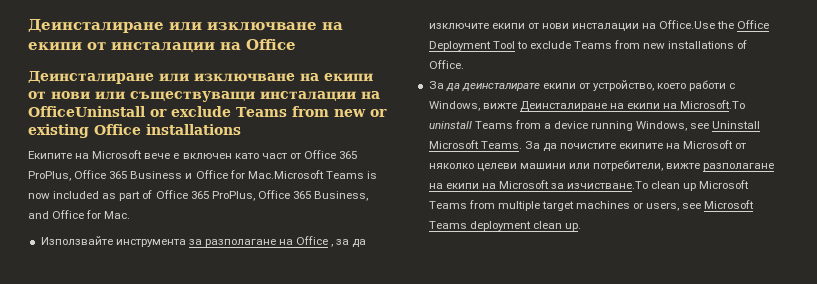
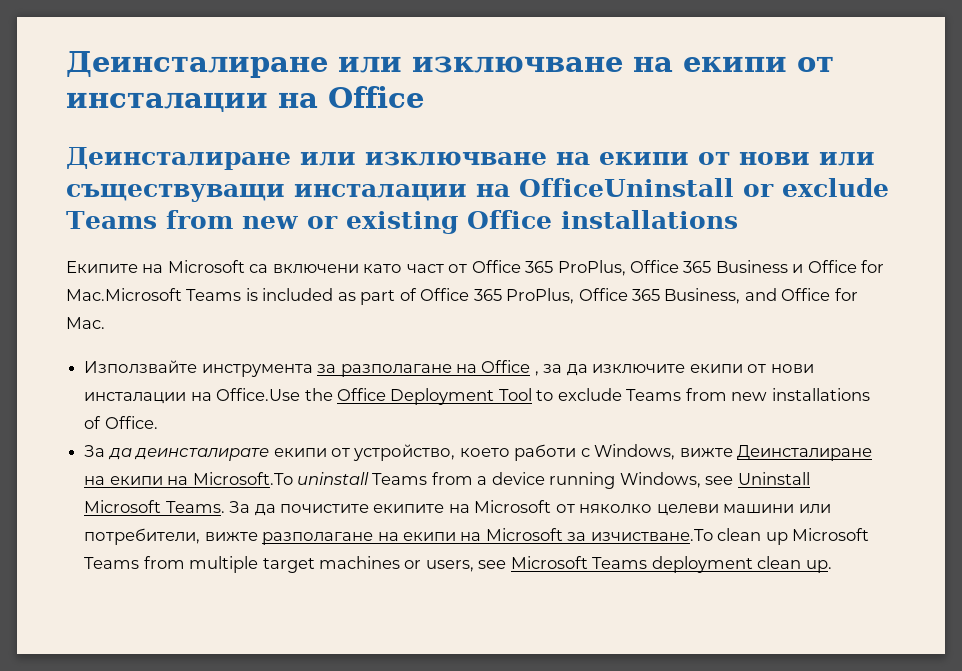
[144,153,232,159] вече е включен -> [249,264,359,273] са включени
[28,193,50,199] now -> (258, 294) none

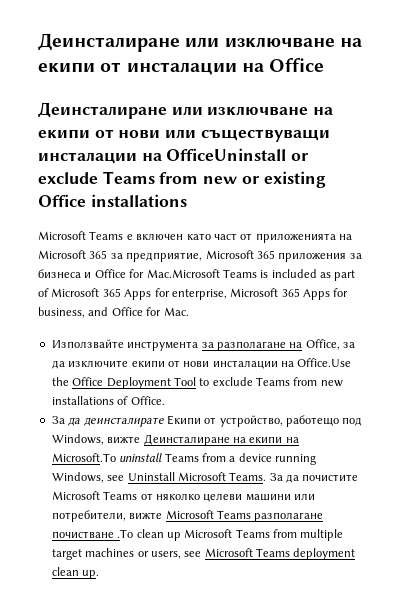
[66,260,788,276] Екипите на Microsoft са включени като част от Office 365 ProPlus, Office 365 Business -> [38,231,352,243] [38,250,362,262] [38,269,81,278] Microsoft Teams е включен като част от приложенията на Microsoft 365 за предприятие, Microsoft 365 приложения за бизнеса
[420,288,741,304] Office 365 ProPlus, Office 365 Business, -> [51,288,349,300] [38,307,85,318] Microsoft 365 Apps for enterprise, Microsoft 365 Apps for business,
[481,360,539,376] Office , -> [305,339,340,350] Office,
[273,448,327,457] екипи -> [166,415,201,425] Екипи
[459,444,590,461] което работи с -> [286,415,363,427] работещо под
[373,500,552,513] екипите на Microsoft -> [51,491,138,500] Microsoft Teams
[262,528,713,545] разполагане на екипи на Microsoft за изчистване.To -> [165,510,324,522] [51,529,134,539] Microsoft Teams разполагане почистване .To

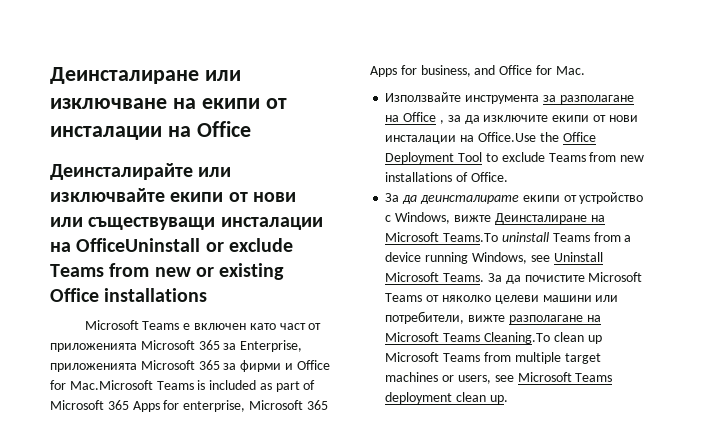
[38,102,334,119] Деинсталиране или изключване на -> [50,163,232,180] [50,188,165,202] Деинсталирайте или изключвайте
[339,234,352,240] [38,250,362,262] [38,269,81,278] на Microsoft 365 за предприятие, Microsoft 365 приложения за бизнеса -> [140,340,303,352] [50,360,282,372] Microsoft 365 за Enterprise, приложенията Microsoft 365 за фирми
[305,339,340,350] Office, -> [403,112,444,124] Office ,
[166,415,363,427] Екипи от устройство, работещо под -> [522,192,644,204] [385,215,392,222] екипи от устройство с
[249,436,299,443] [51,453,116,462] екипи на Microsoft.To -> [385,232,499,242] Microsoft Teams.To
[165,510,324,522] [51,529,134,539] Microsoft Teams разполагане почистване .To -> [508,315,601,324] [385,332,550,344] разполагане на Microsoft Teams Cleaning.To

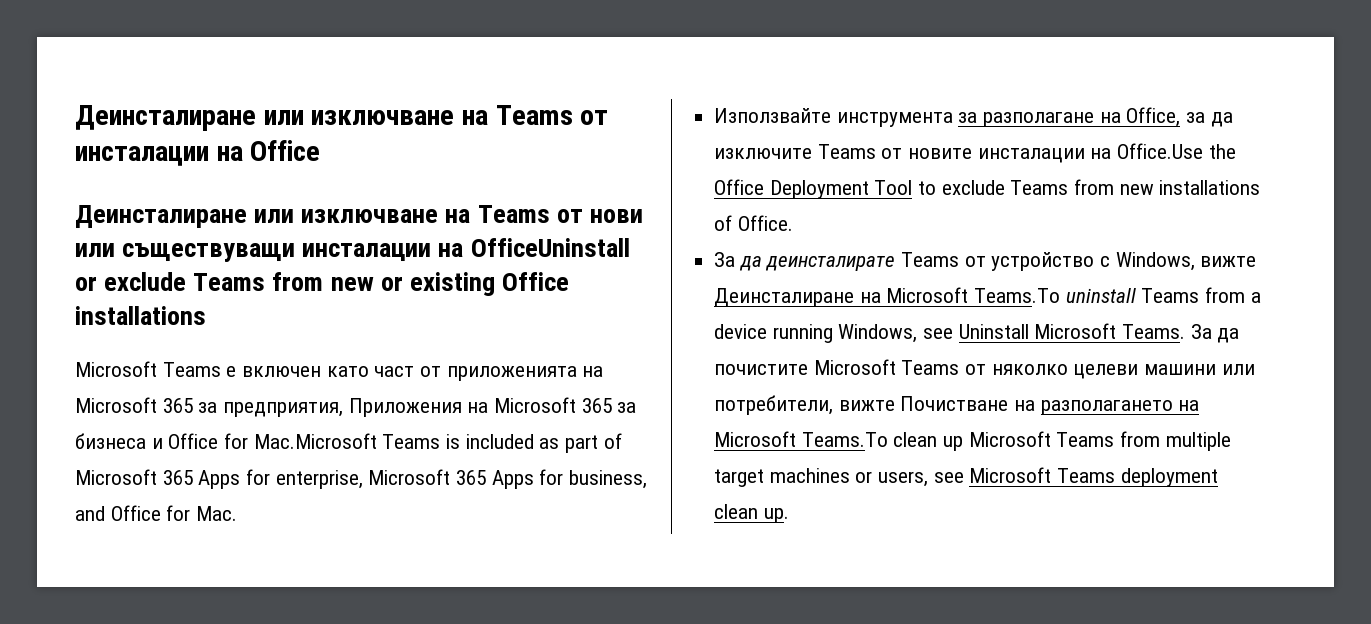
[50,67,241,84] [50,98,260,109] Деинсталиране или изключване на екипи -> [75,105,573,131] Деинсталиране или изключване на Teams
[50,163,232,180] [50,188,224,202] Деинсталирайте или изключвайте екипи -> [75,205,550,229] Деинсталиране или изключване на Teams
[140,340,303,352] [50,360,282,372] Microsoft 365 за Enterprise, приложенията Microsoft 365 за фирми -> [582,366,604,377] [75,397,637,417] [75,433,146,449] на Microsoft 365 за предприятия, Приложения на Microsoft 365 за бизнеса
[403,112,444,124] Office , -> [1126,107,1181,127] Office,
[552,115,638,122] екипи от нови -> [817,144,973,159] Teams от новите
[522,195,560,202] екипи -> [901,252,960,267] Teams
[508,315,601,324] [385,332,550,344] разполагане на Microsoft Teams Cleaning.To -> [900,396,1200,415] [714,431,888,447] Почистване на разполагането на Microsoft Teams.To

